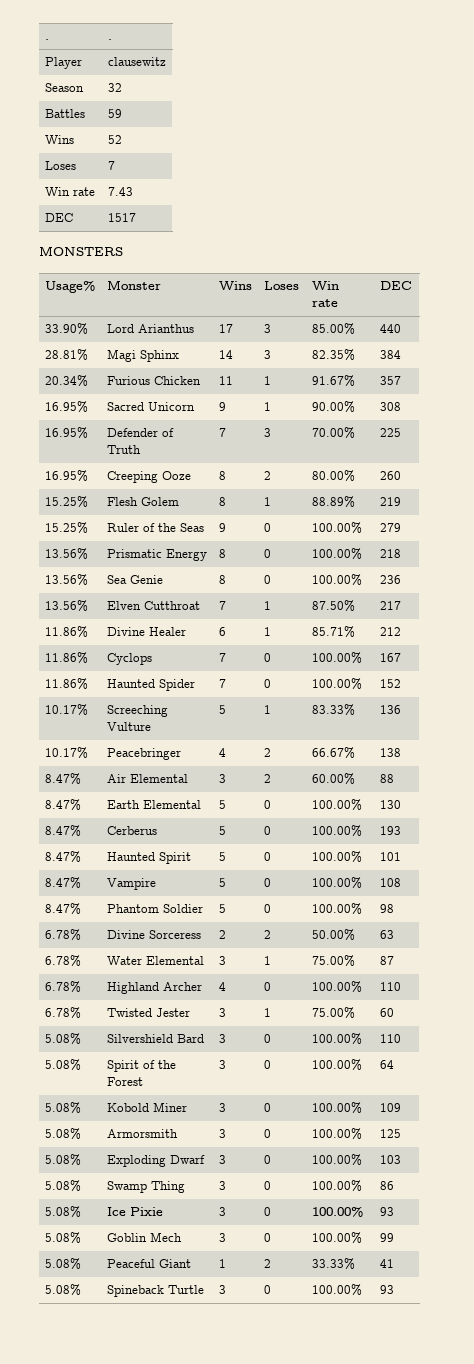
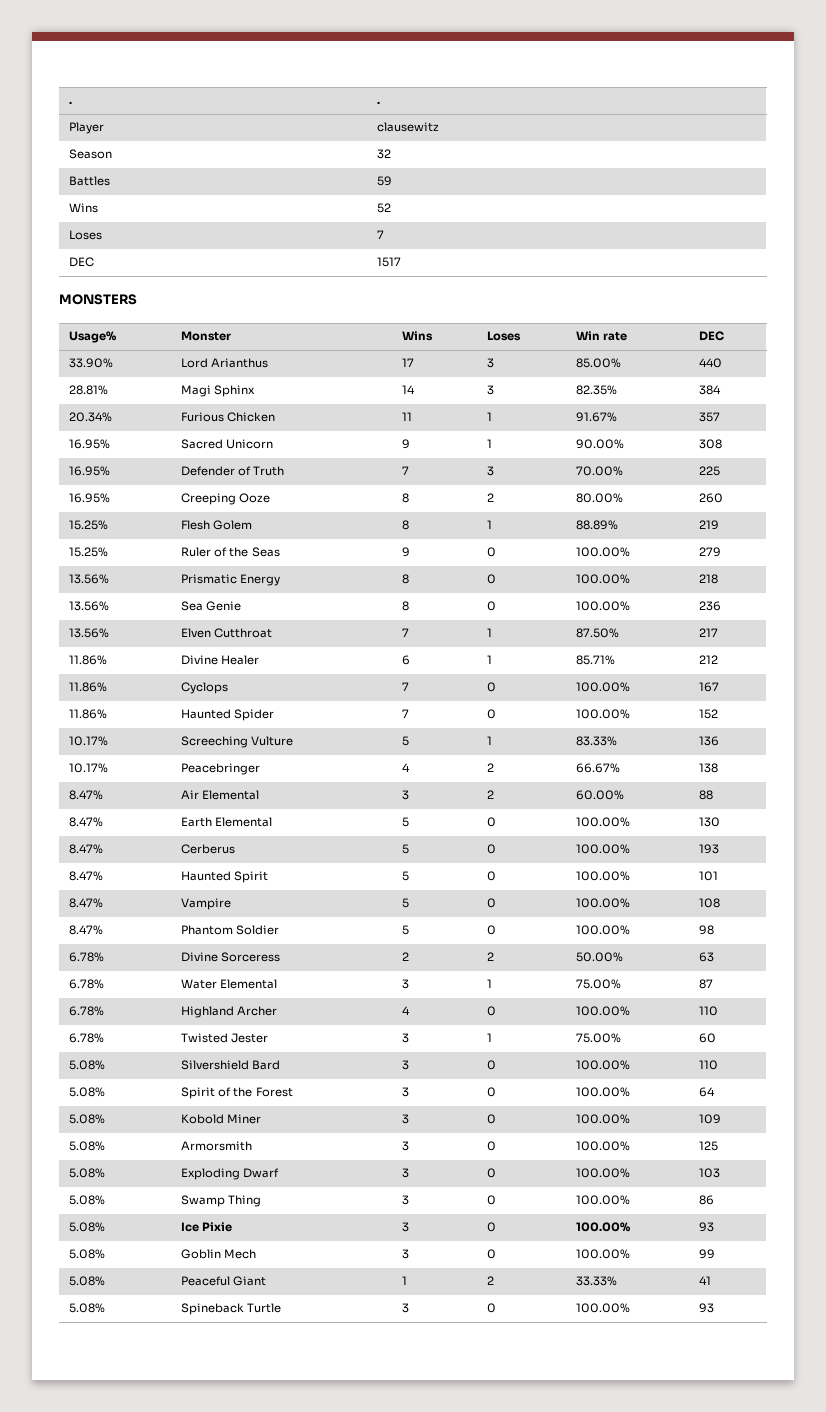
[44,187,95,196] [107,187,133,196] // Win rate | 7.43 -> (385, 234) none

